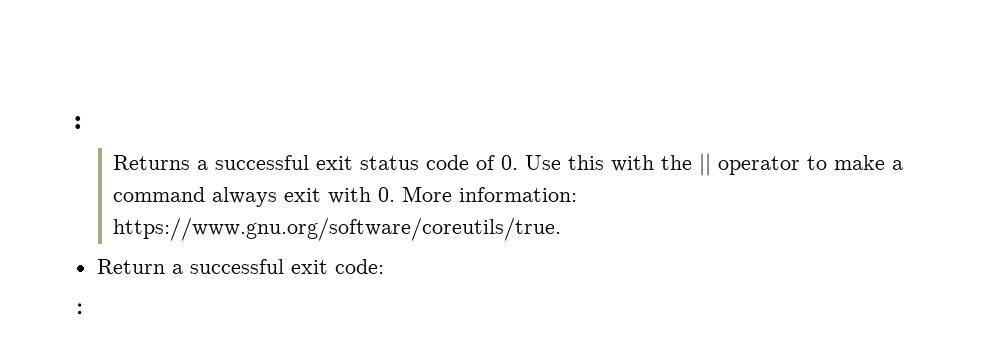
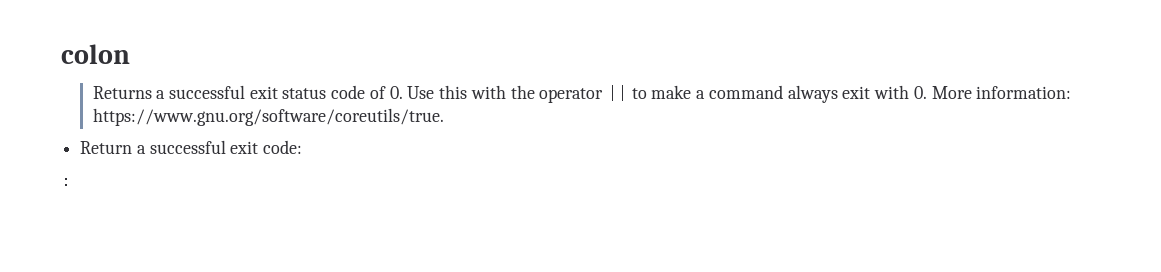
[73,116,83,129] : -> [61,44,130,64] colon
[699,153,801,176] || operator -> [539,85,627,103] operator ||

